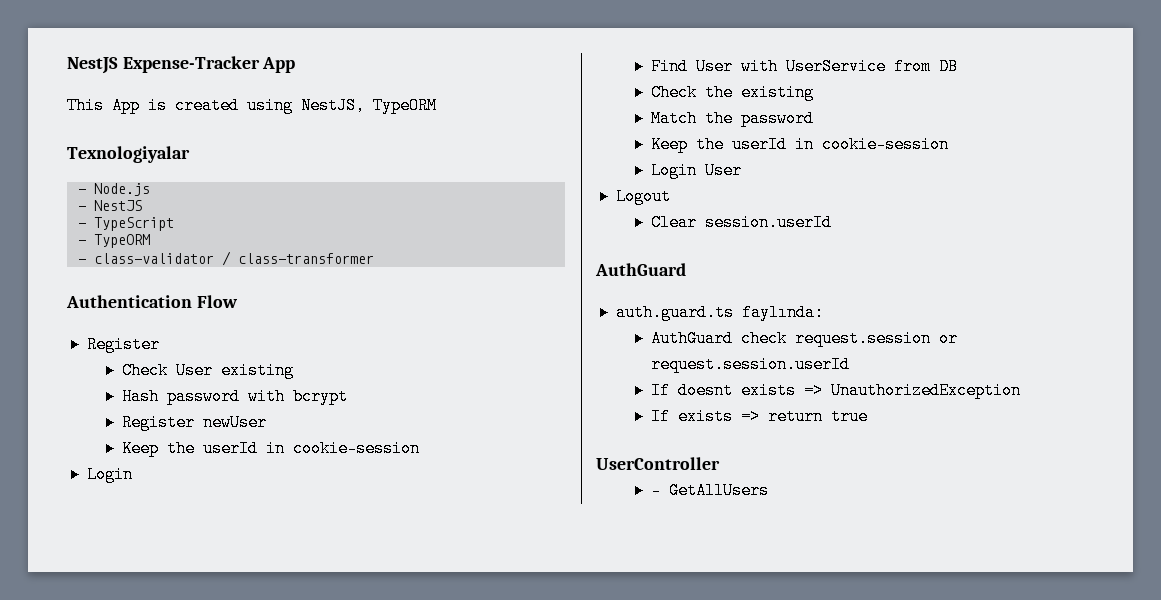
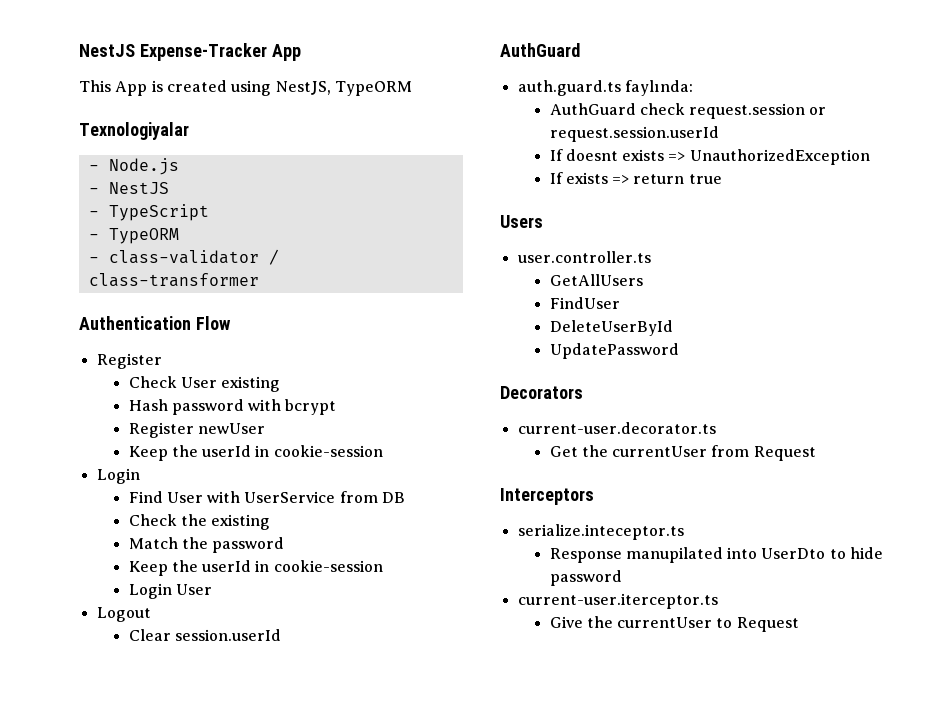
[596,457,720,470] [651,482,662,499] UserController // - -> [500,215,543,228] [517,251,651,263] Users // user.controller.ts //
(770, 490) none -> [549,297,620,309] [549,320,673,336] [549,343,679,359] [500,386,583,399] [517,422,716,434] [549,445,816,461] [500,488,594,505] [517,524,684,540] [549,547,884,563] [549,570,622,586] [517,593,718,609] [549,616,799,632] // FindUser // DeleteUserById // UpdatePassword // Decorators // current-user.decorator.ts // Get the currentUser from Request // Interceptors // serialize.inteceptor.ts // Response manupilated into UserDto to hide password // current-user.iterceptor.ts // Give the currentUser to Request

